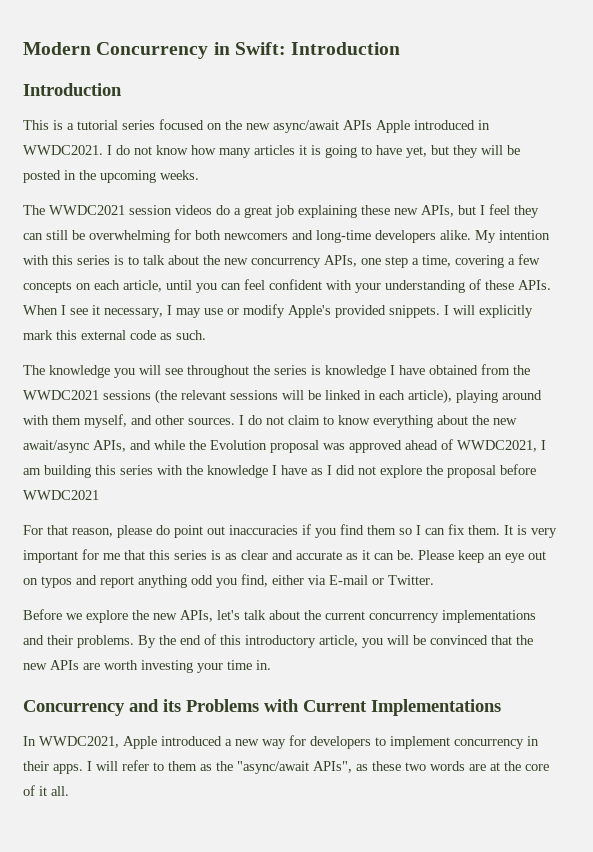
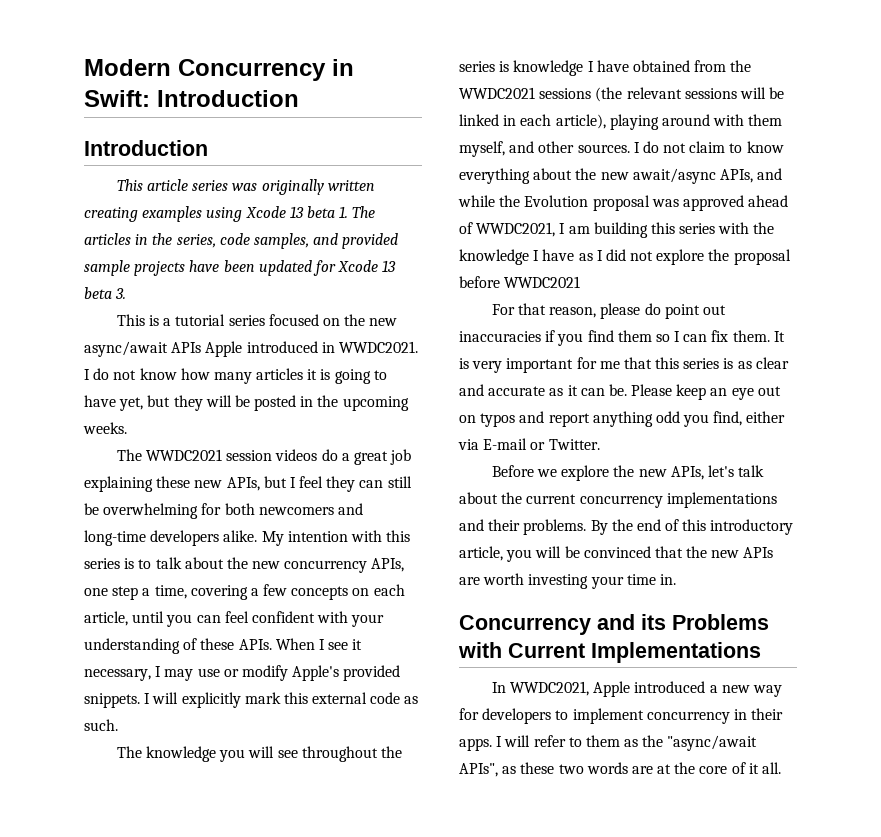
(122, 89) none -> [116,179,375,195] [84,206,376,222] [84,233,399,249] [84,260,397,276] [84,287,127,299] // This article series was originally written creating examples using Xcode 13 beta 1. The articles in the series, code samples, and provided sample projects have been updated for Xcode 13 beta 3.

